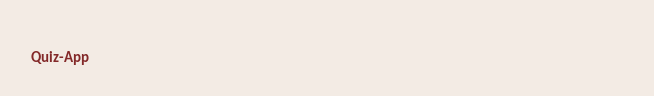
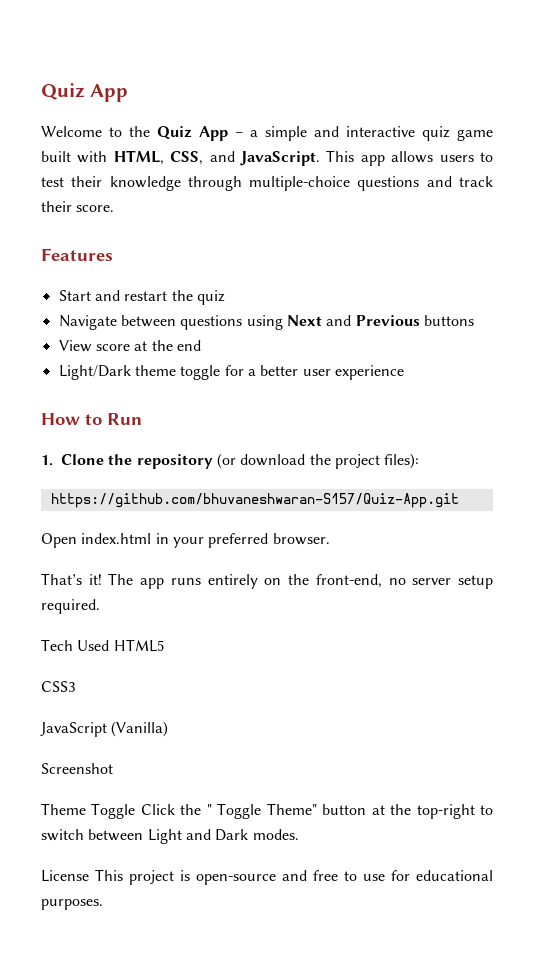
[31,51,89,65] Quiz-App -> [41,83,129,102] [41,126,494,141] [41,150,493,166] [41,176,493,191] [41,201,115,212] [41,248,113,261] [58,290,225,305] [58,315,474,330] [58,340,201,352] [58,365,404,380] [41,413,142,425] [41,453,420,469] [50,493,459,508] [41,533,330,548] [41,573,494,589] [41,599,100,614] [41,639,164,652] [41,681,75,692] [40,721,169,737] [41,763,113,774] [41,803,493,819] [41,829,299,844] [41,869,493,885] [41,899,103,910] Quiz App // Welcome to the Quiz App – a simple and interactive quiz game built with HTML, CSS, and JavaScript. This app allows users to test their knowledge through multiple-choice questions and track their score. // Features // Start and restart the quiz // Navigate between questions using Next and Previous buttons // View score at the end // Light/Dark theme toggle for a better user experience // How to Run // 1. Clone the repository (or download the project files): // https://github.com/bhuvaneshwaran-S157/Quiz-App.git // Open index.html in your preferred browser. // That’s it! The app runs entirely on the front-end, no server setup required. // Tech Used HTML5 // CSS3 // JavaScript (Vanilla) // Screenshot // Theme Toggle Click the " Toggle Theme" button at the top-right to switch between Light and Dark modes. // License This project is open-source and free to use for educational purposes.

